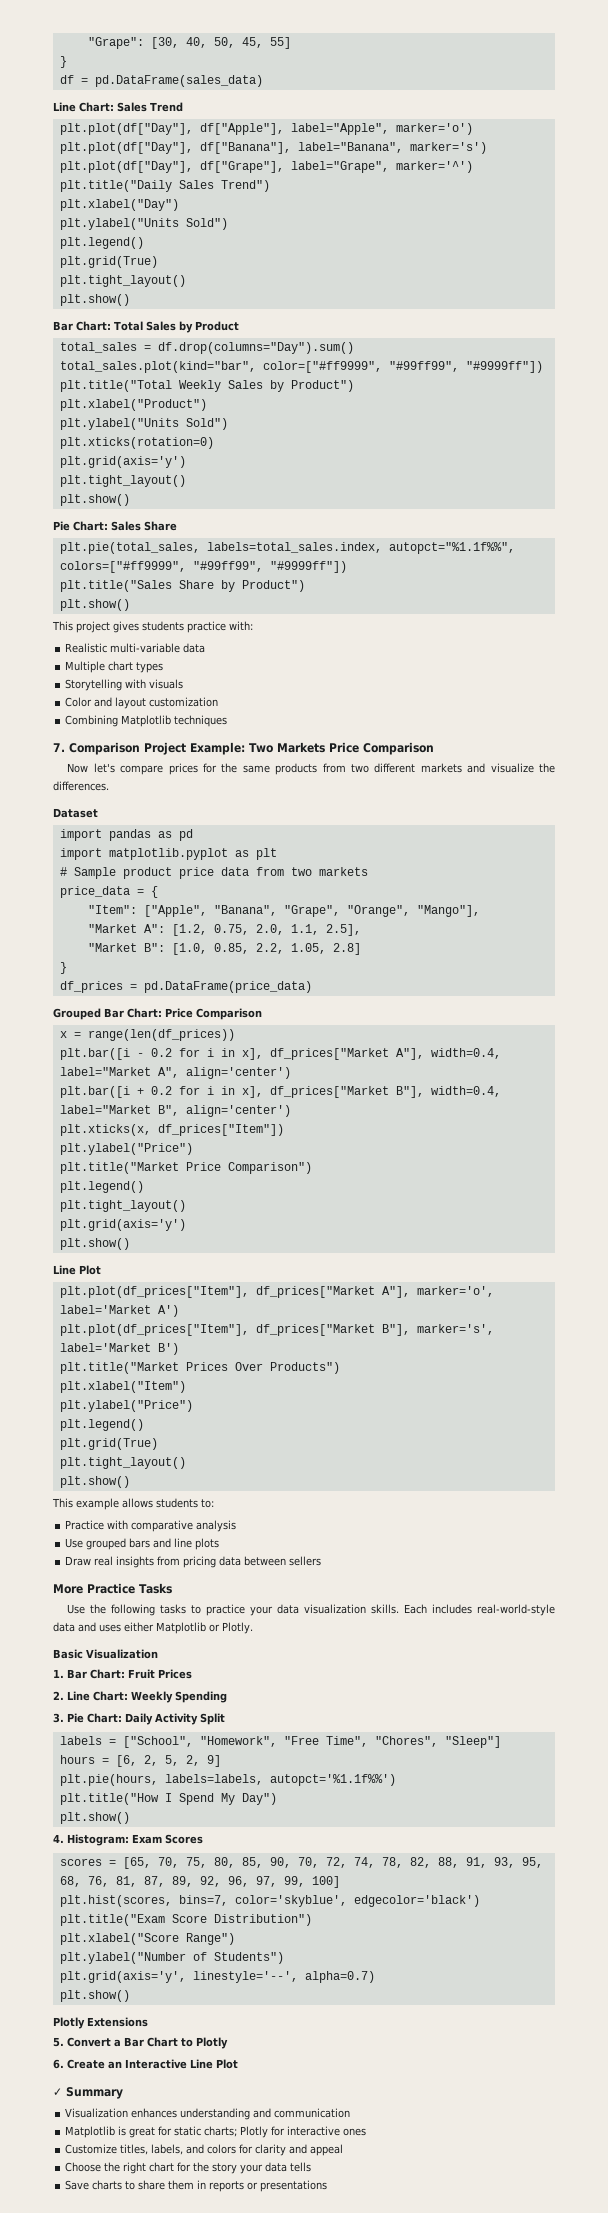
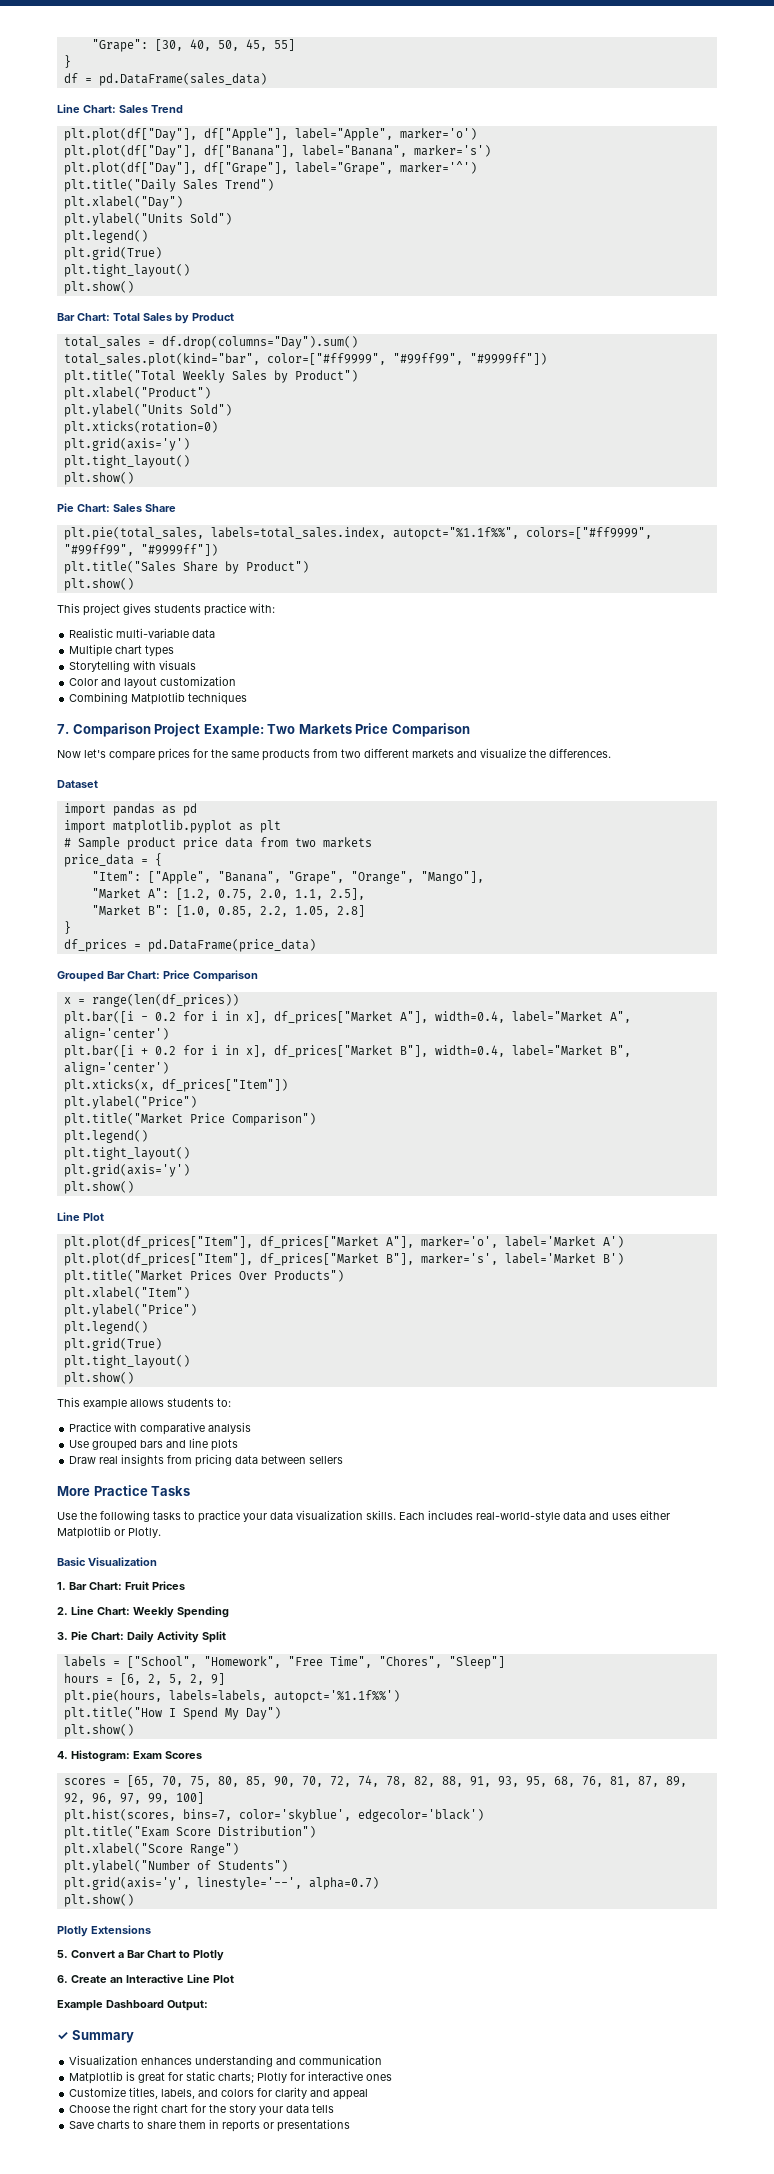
(238, 2064) none -> [57,2000,208,2011] // Example Dashboard Output:

